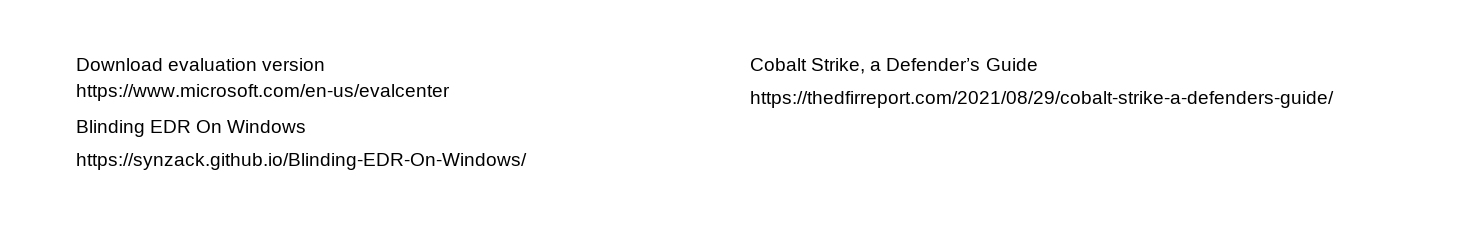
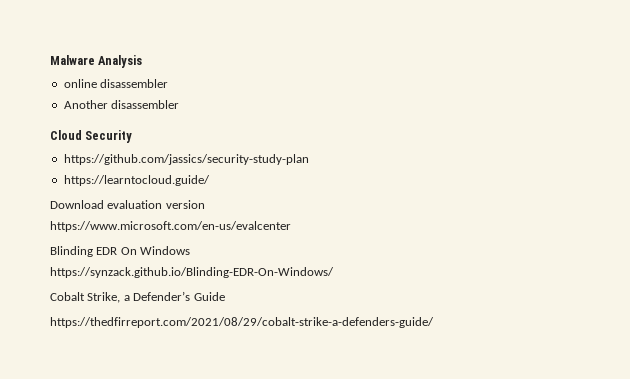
(76, 64) none -> [50,55,143,68] [63,79,169,88] [63,100,180,109] [50,130,133,143] [63,154,309,165] [63,175,210,186] Malware Analysis // online disassembler // Another disassembler // Cloud Security // https://github.com/jassics/security-study-plan // https://learntocloud.guide/ //

